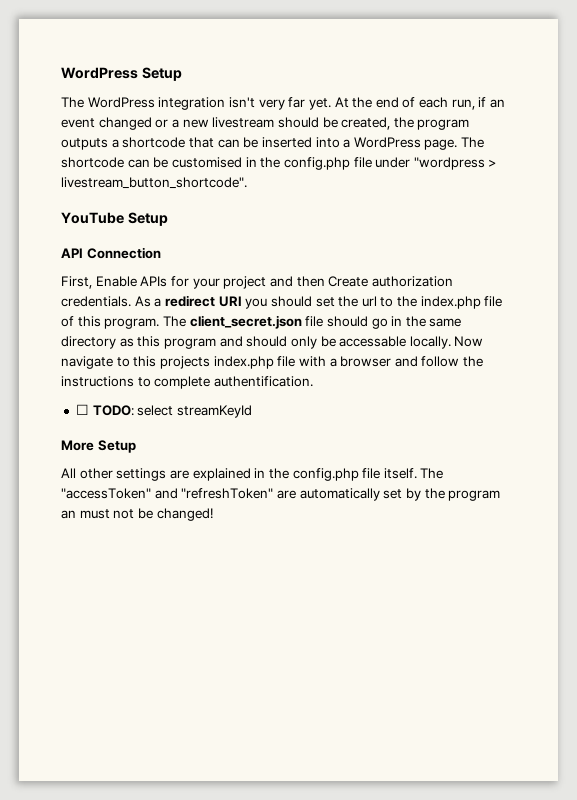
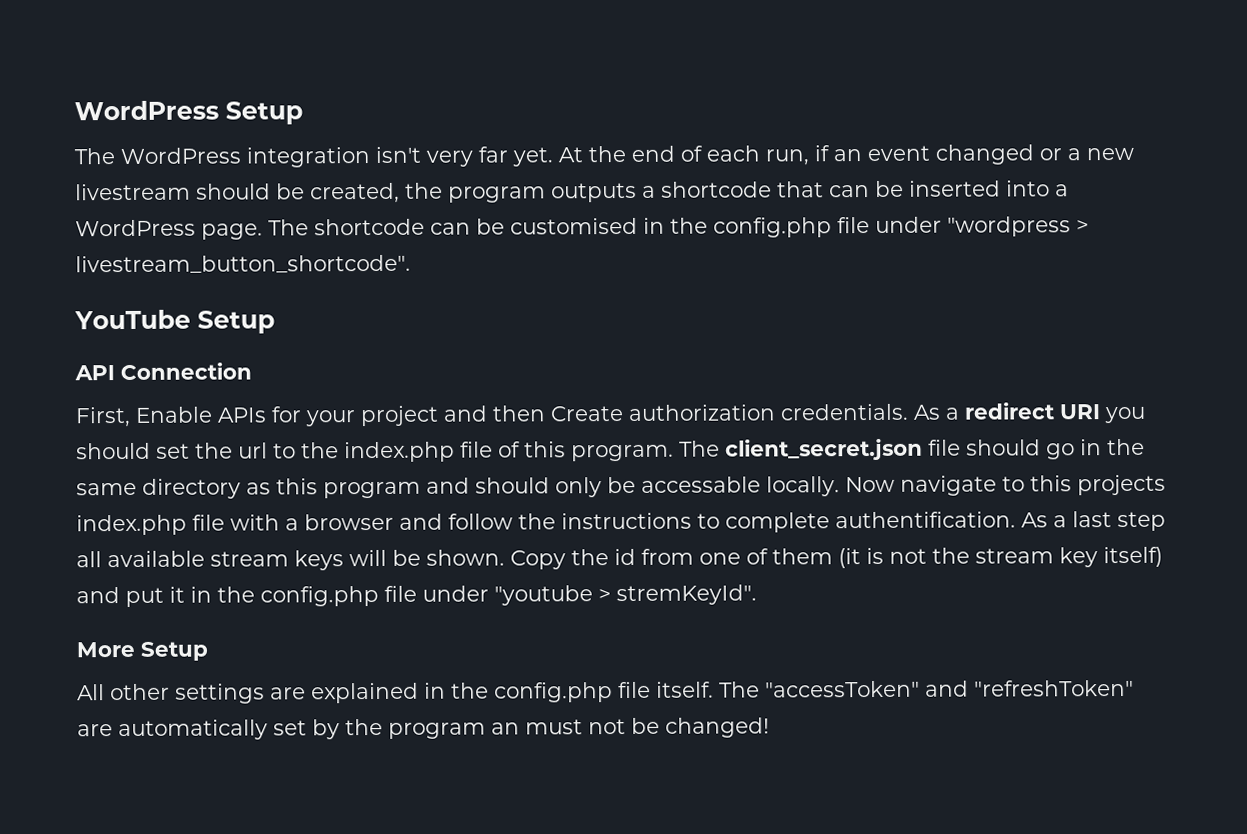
[75,404,252,418] // ☐ TODO: select streamKeyId -> [1021,511,1166,532] [76,546,1163,571] [76,584,757,607] As a last step all available stream keys will be shown. Copy the id from one of them (it is not the stream key itself) and put it in the config.php file under "youtube > stremKeyId".

